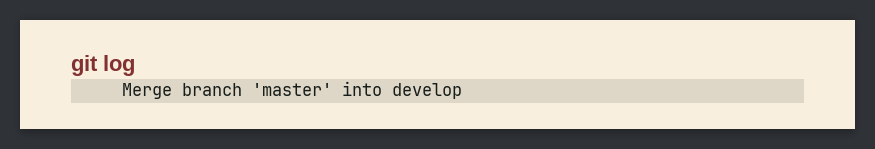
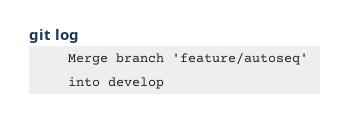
[251,83,332,96] 'master' -> [171,52,308,65] 'feature/autoseq'

